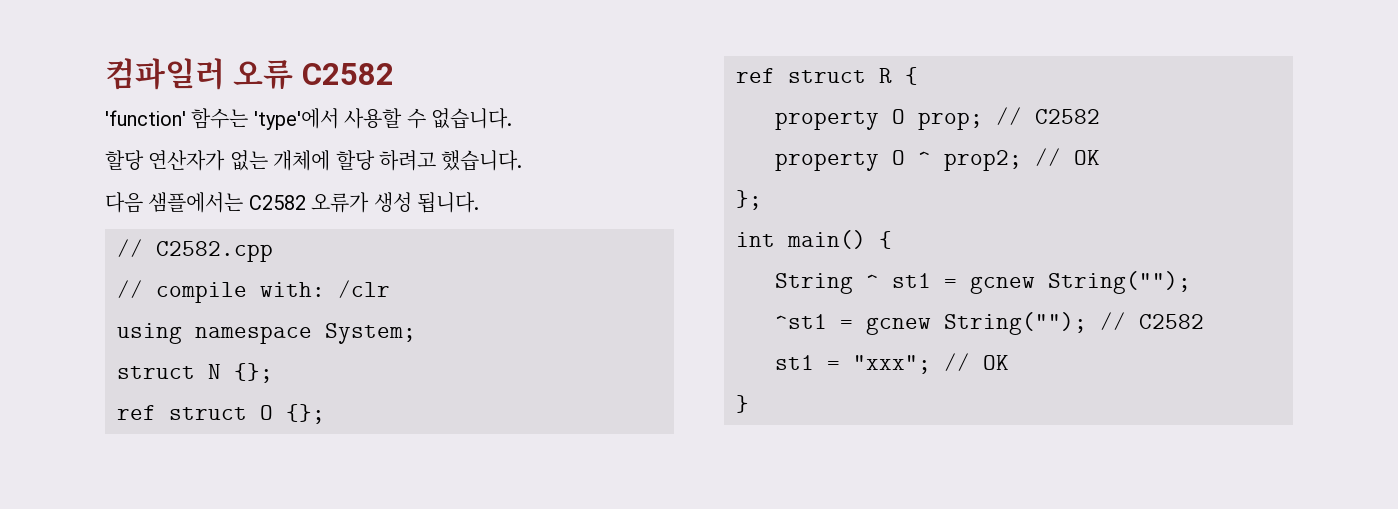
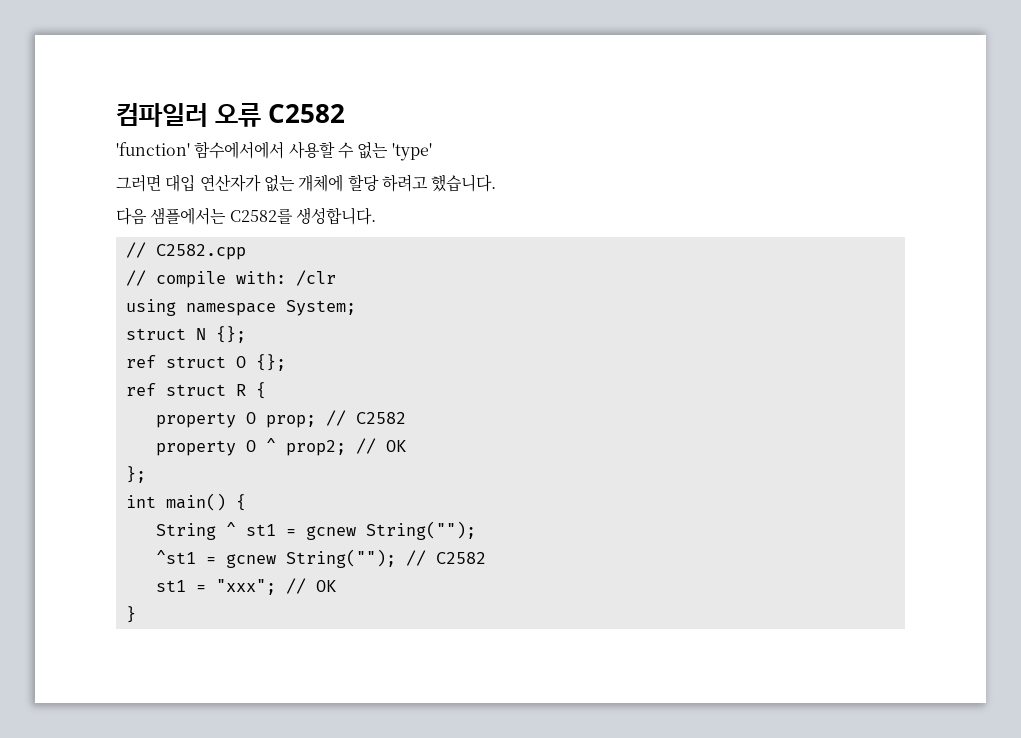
[191,108,512,130] [105,150,144,170] 함수는 'type'에서 사용할 수 없습니다. // 할당 -> [194,141,432,161] [116,174,196,192] 함수에서에서 사용할 수 없는 'type' // 그러면 대입
[248,192,479,213] C2582 오류가 생성 됩니다. -> [229,207,376,225] C2582를 생성합니다.

